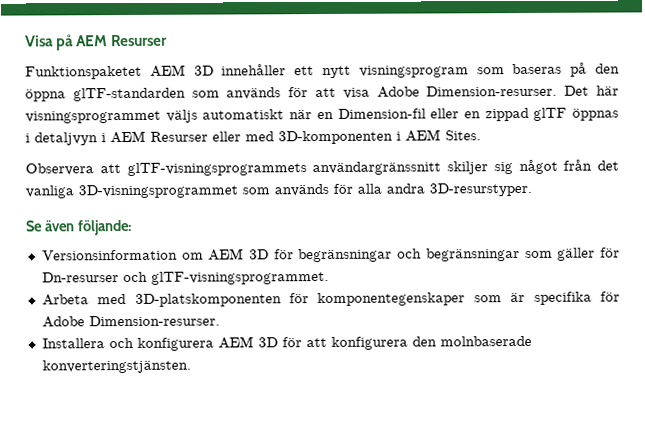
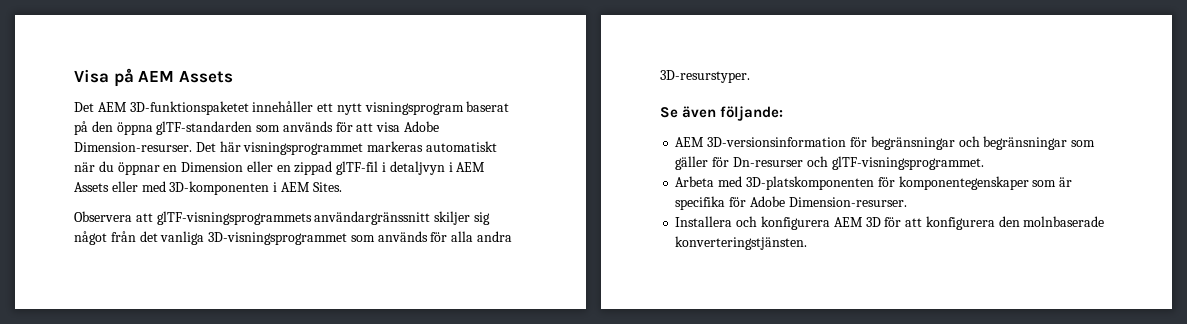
[111,34,169,47] [25,64,214,80] Resurser // Funktionspaketet AEM 3D -> [178,70,233,83] [74,101,249,115] Assets // Det AEM 3D-funktionspaketet
[476,63,563,75] som baseras -> [466,101,510,112] baserat
[165,109,198,123] väljs -> [367,141,424,152] markeras
[316,108,426,120] en Dimension-fil -> [98,161,244,175] du öppnar en Dimension
[533,107,619,121] glTF öppnas -> [336,161,379,175] glTF-fil
[150,131,208,142] Resurser -> [74,182,109,192] Assets
[41,248,270,261] Versionsinformation om AEM 3D -> [675,137,847,147] AEM 3D-versionsinformation

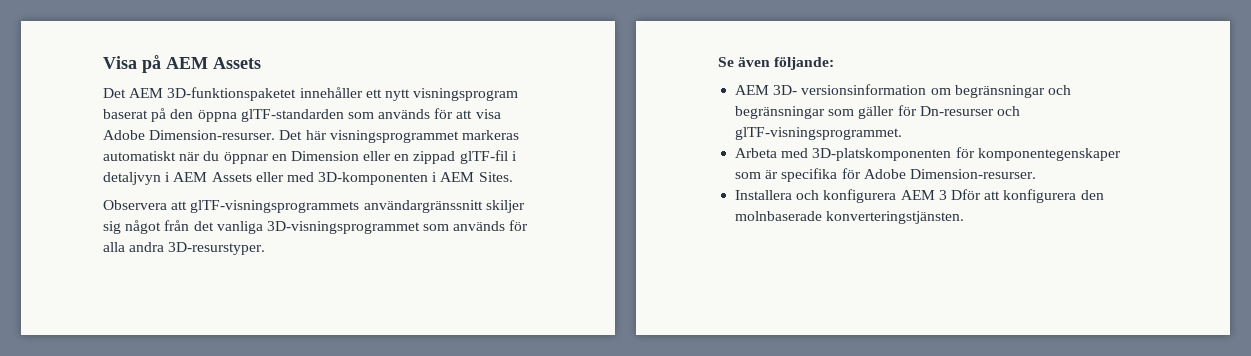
[707,137,867,147] 3D-versionsinformation för -> [773,84,951,95] 3D- versionsinformation om
[865,217,902,227] 3D för -> [938,189,981,200] 3 Dför

